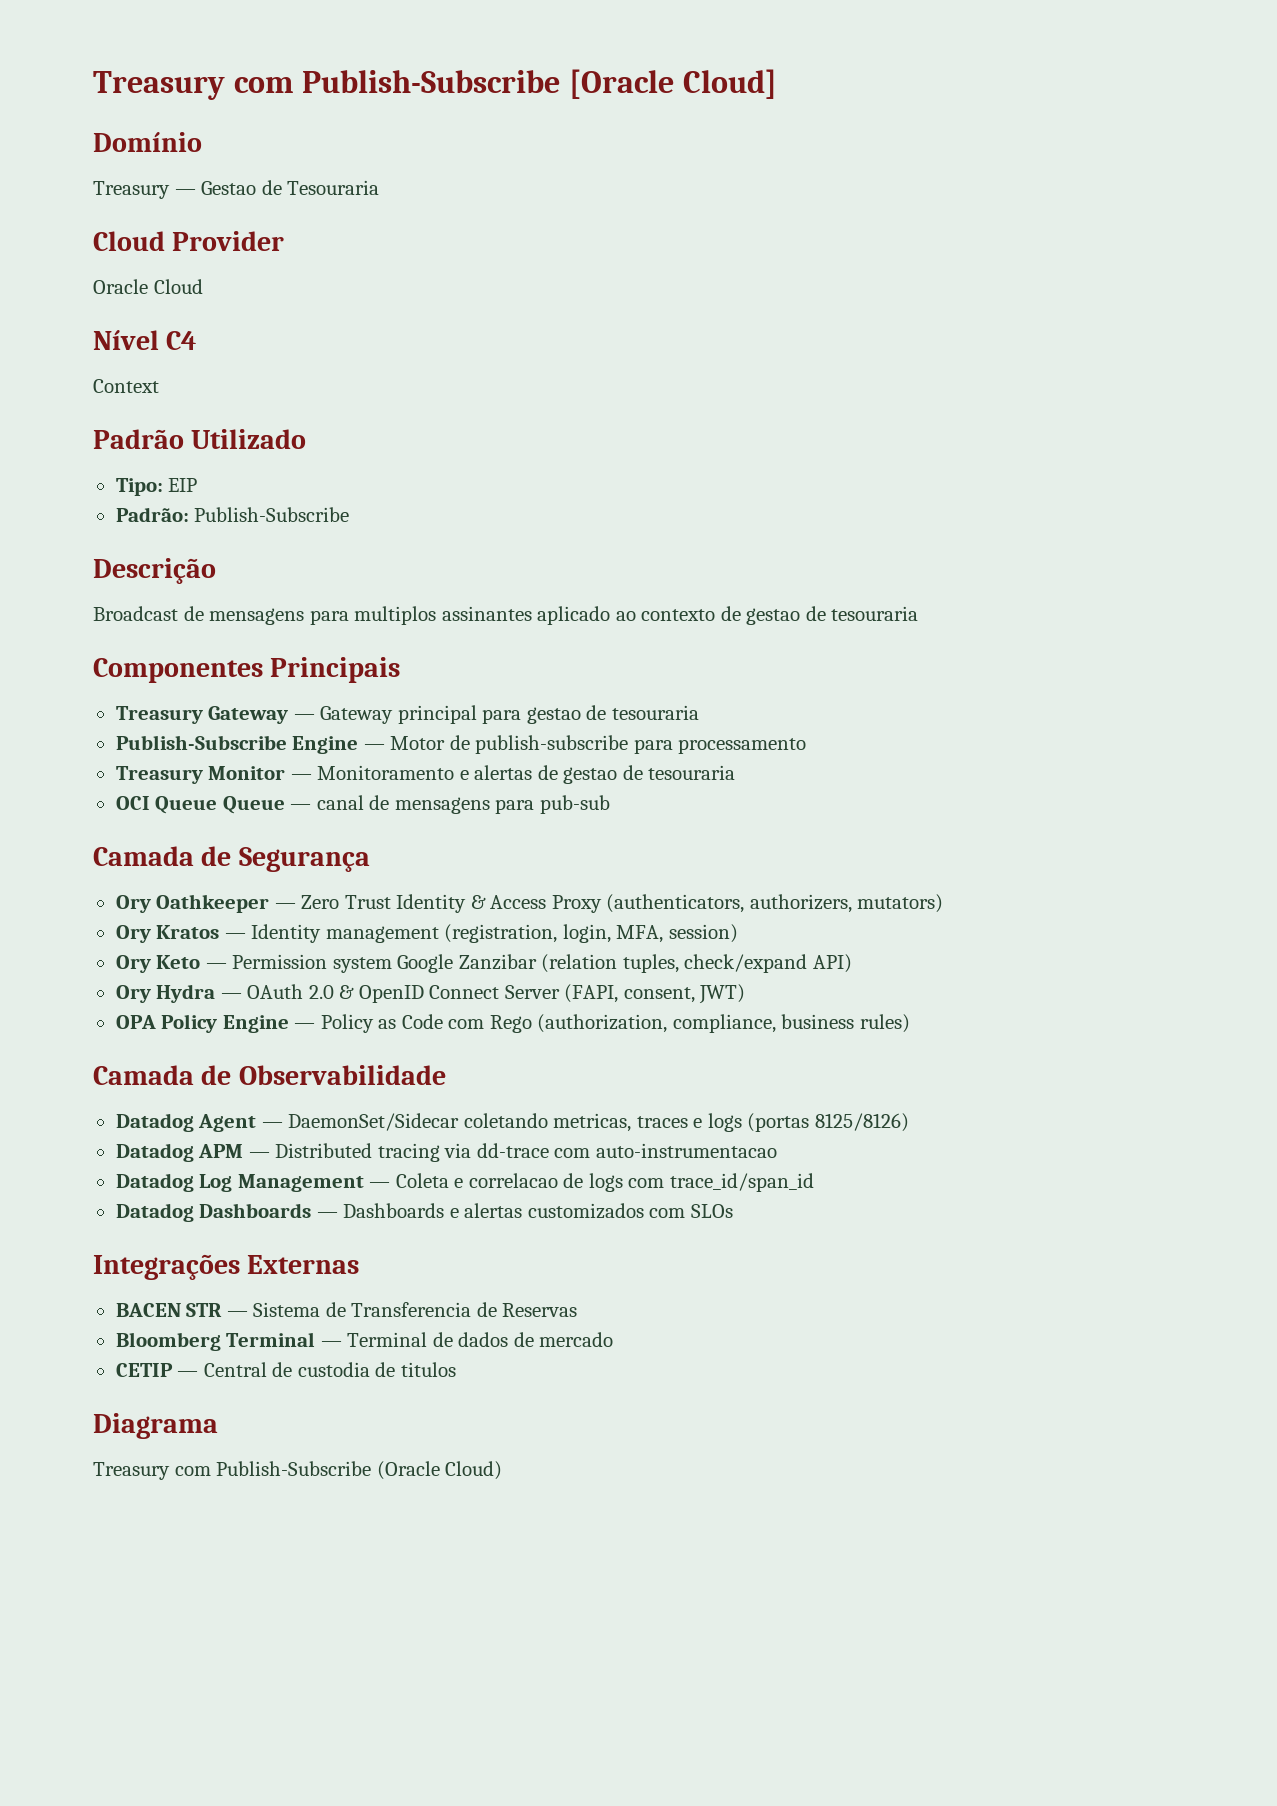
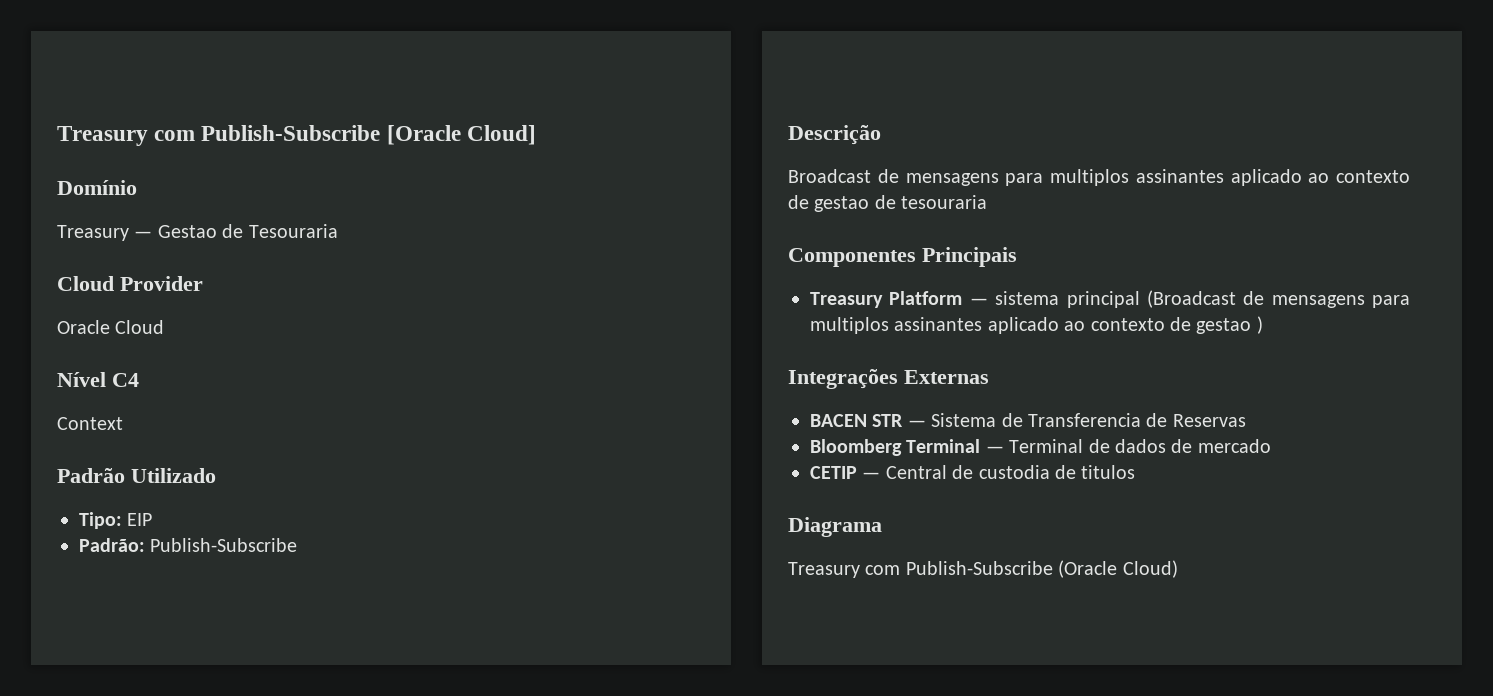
[208,705,699,724] [115,735,807,754] [115,765,736,784] [115,795,610,814] [93,846,370,872] [115,894,944,913] [115,924,738,943] [115,954,852,973] [115,984,746,1004] [115,1014,910,1033] [93,1065,446,1085] [115,1113,909,1132] [115,1143,777,1162] [115,1173,814,1192] [115,1203,733,1222] Gateway — Gateway principal para gestao de tesouraria // Publish-Subscribe Engine — Motor de publish-subscribe para processamento // Treasury Monitor — Monitoramento e alertas de gestao de tesouraria // OCI Queue Queue — canal de mensagens para pub-sub // Camada de Segurança // Ory Oathkeeper — Zero Trust Identity & Access Proxy (authenticators, authorizers, mutators) // Ory Kratos — Identity management (registration, login, MFA, session) // Ory Keto — Permission system Google Zanzibar (relation tuples, check/expand API) // Ory Hydra — OAuth 2.0 & OpenID Connect Server (FAPI, consent, JWT) // OPA Policy Engine — Policy as Code com Rego (authorization, compliance, business rules) // Camada de Observabilidade // Datadog Agent — DaemonSet/Sidecar coletando metricas, traces e logs (portas 8125/8126) // Datadog APM — Distributed tracing via dd-trace com auto-instrumentacao // Datadog Log Management — Coleta e correlacao de logs com trace_id/span_id // Datadog Dashboards — Dashboards e alertas customizados com SLOs -> [889,290,1410,308] [810,316,1263,334] Platform — sistema principal (Broadcast de mensagens para multiplos assinantes aplicado ao contexto de gestao )

